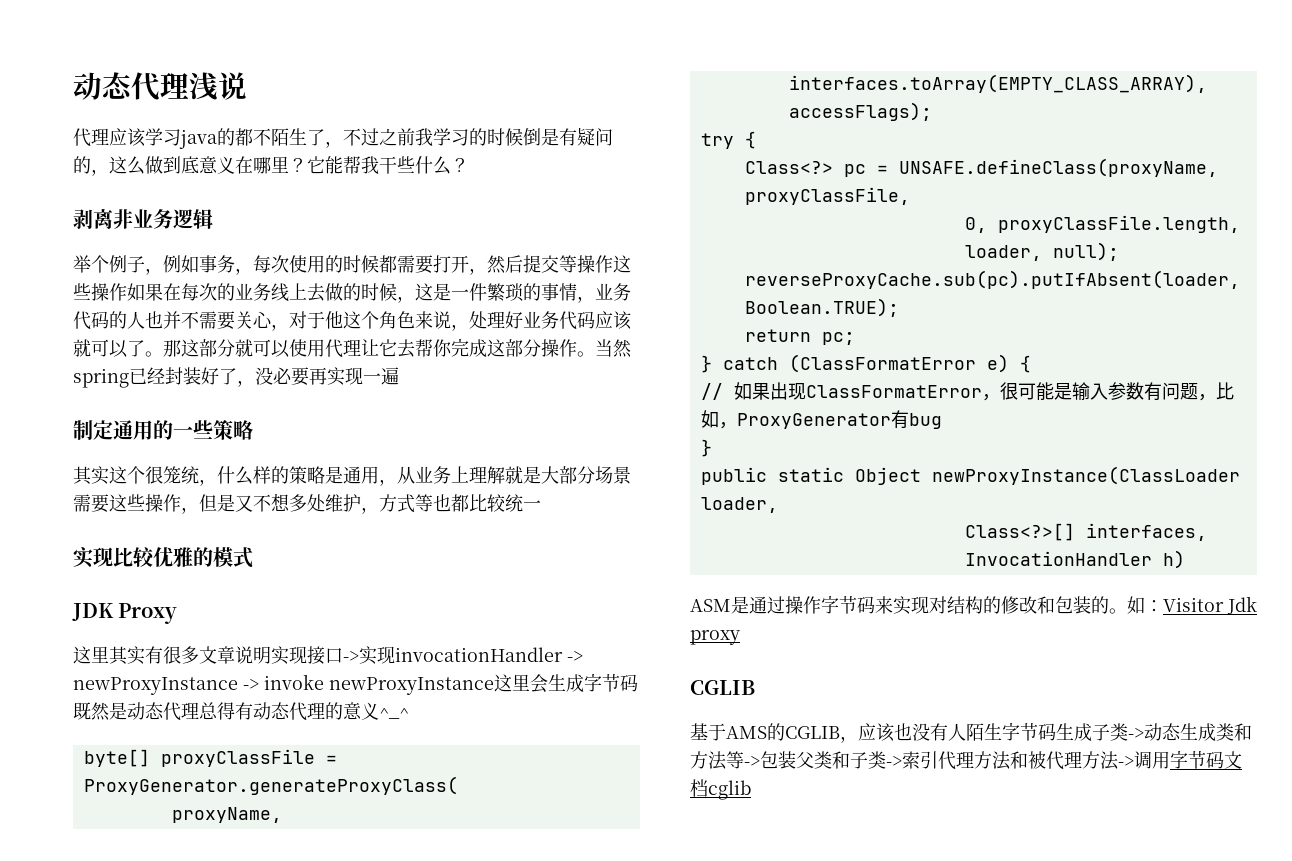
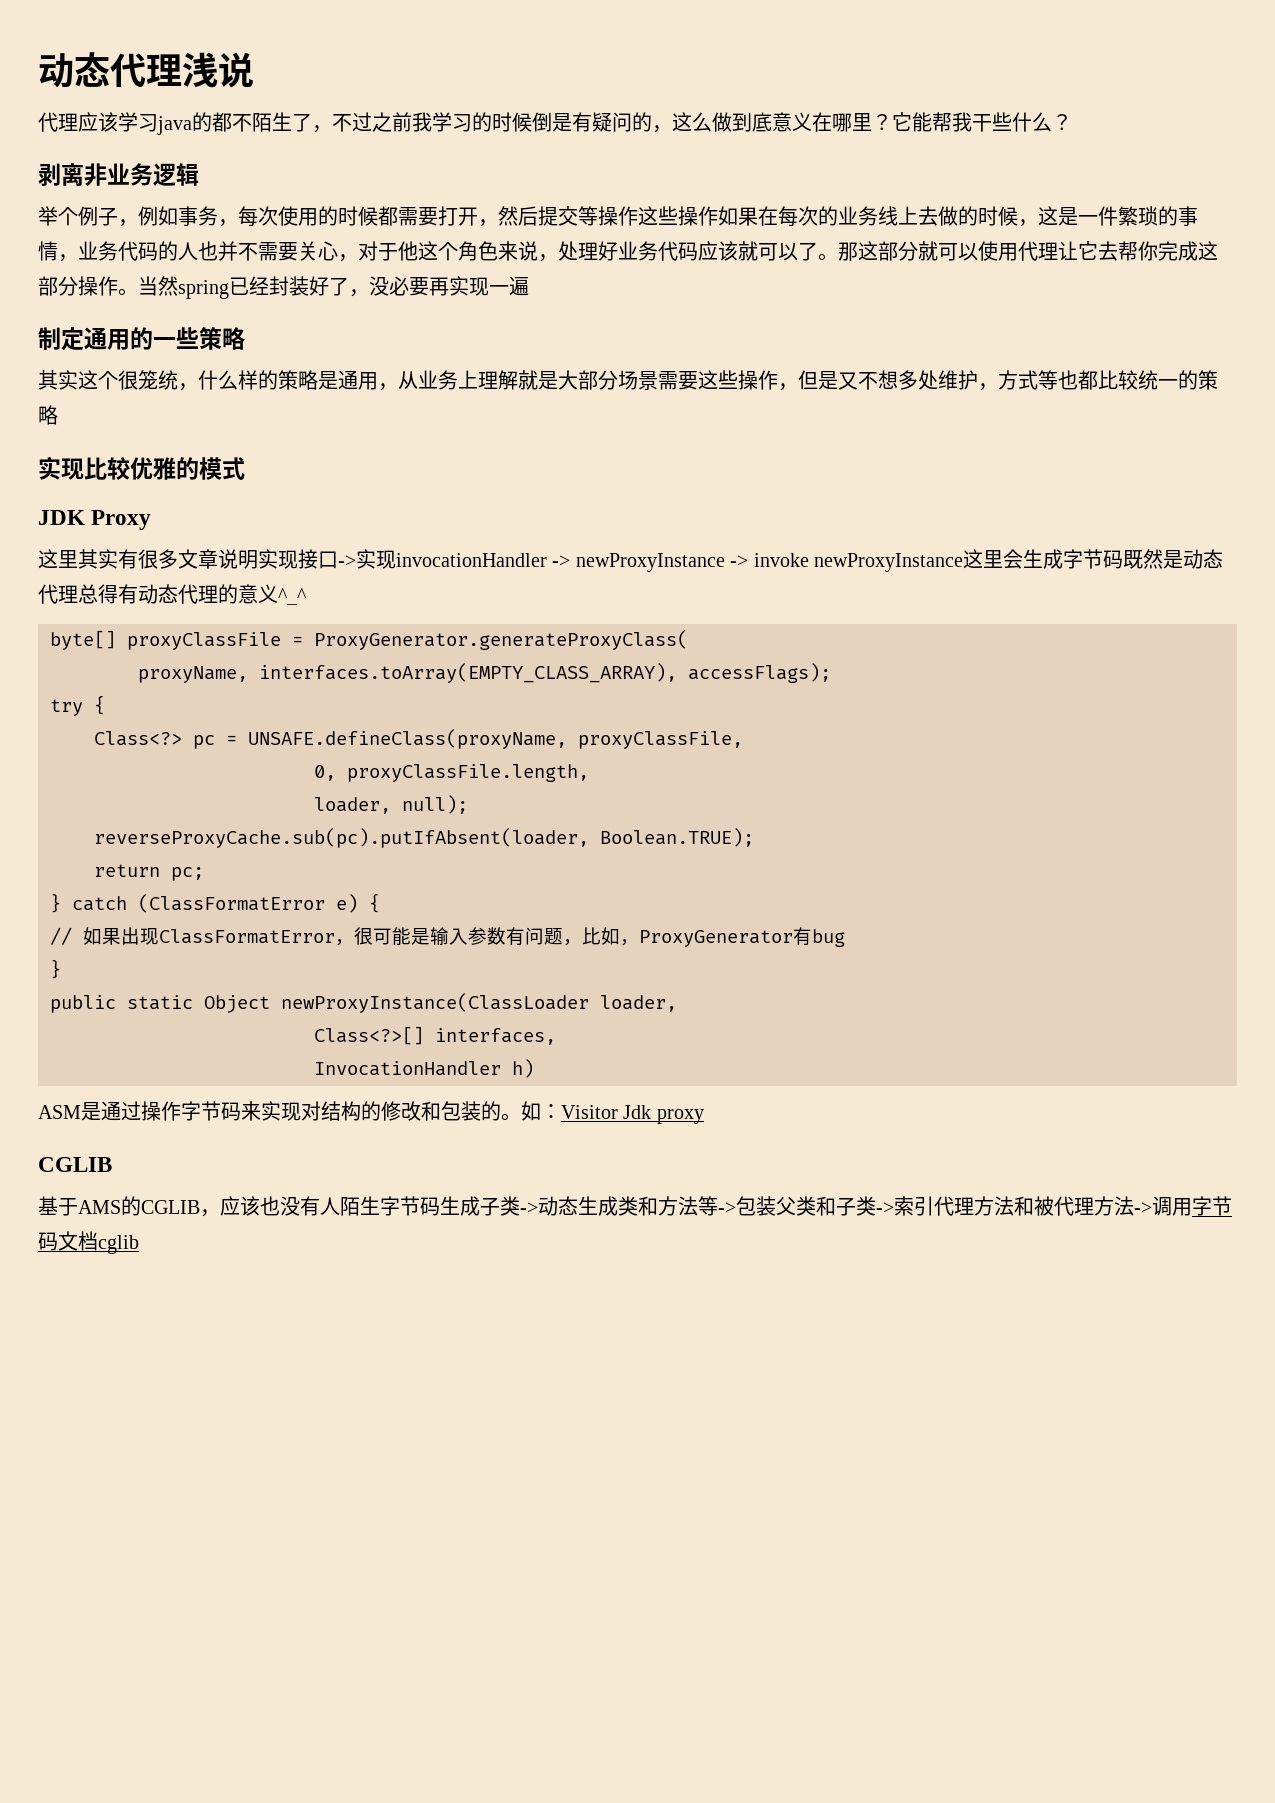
(541, 505) none -> [1178,370,1218,390] [38,405,58,425] 的策略

